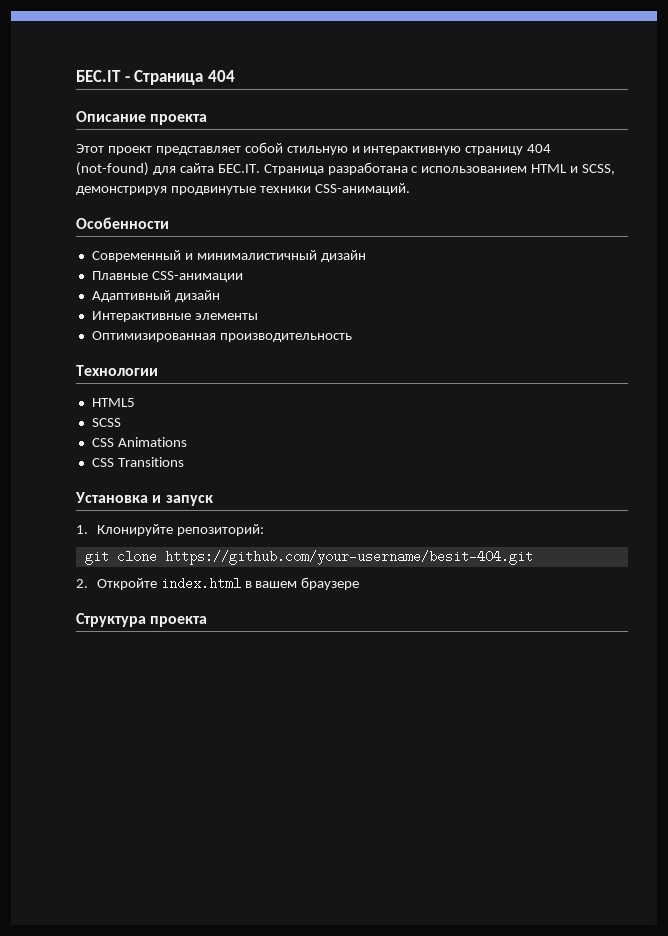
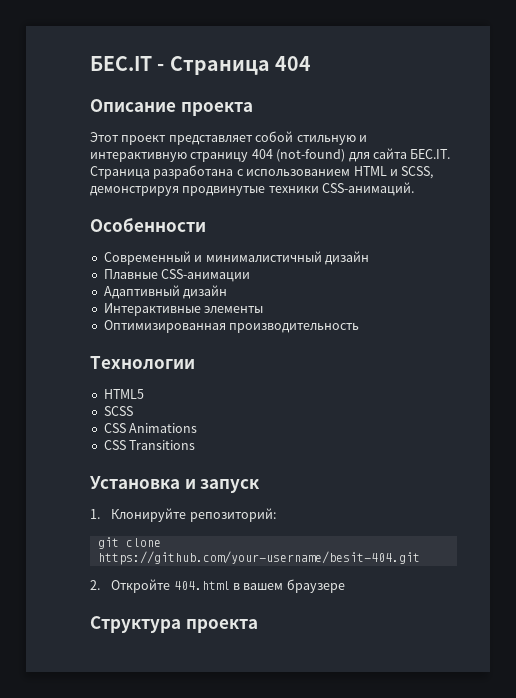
[160,577,241,590] index.html -> [173,581,230,590] 404.html

